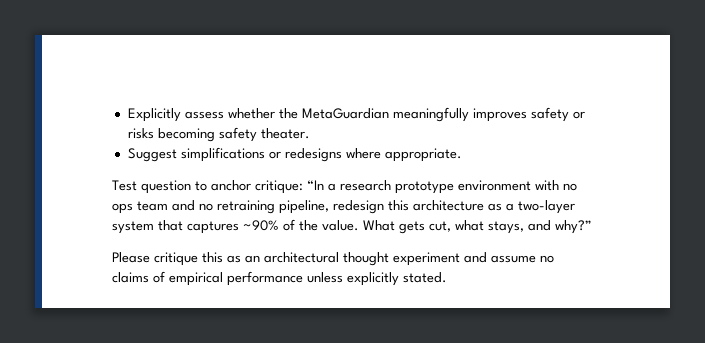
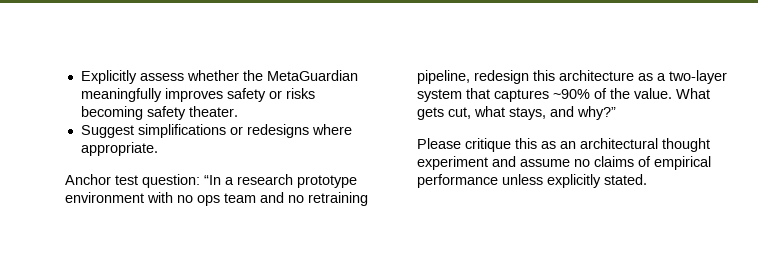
[112,180,303,194] Test question to anchor critique: -> [65,174,200,188] Anchor test question:

